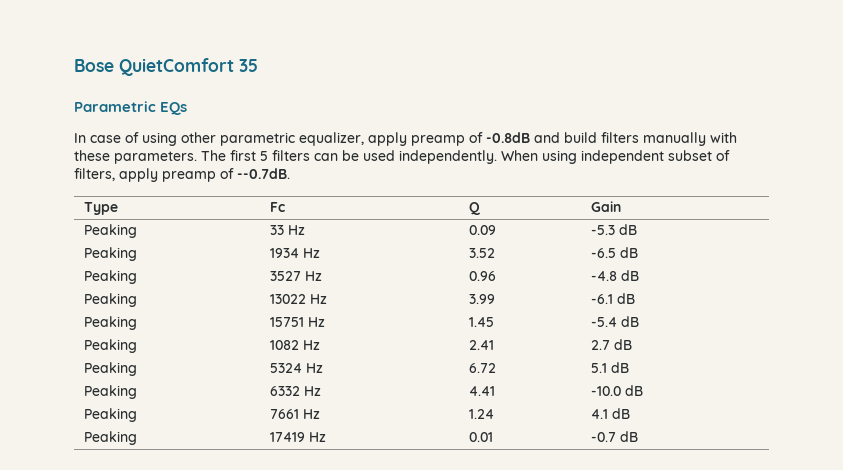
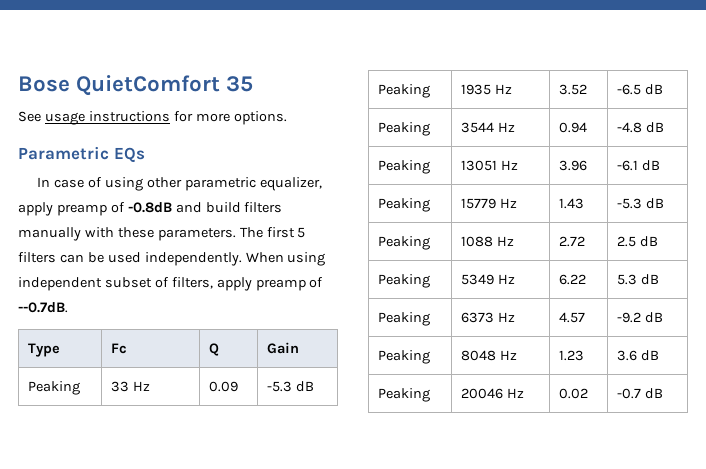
(258, 65) none -> [18,111,287,125] // See usage instructions for more options.
[270,248,300,258] 1934 -> [461,84,492,95] 1935
[270,271,323,281] [469,271,497,281] 3527 Hz | 0.96 -> [461,122,516,133] [559,122,588,133] 3544 Hz | 0.94
[270,294,328,304] [469,294,496,304] 13022 Hz | 3.99 -> [461,160,519,171] [559,160,588,171] 13051 Hz | 3.96
[270,317,326,327] [469,317,495,327] [591,316,640,327] [84,339,138,353] [270,340,321,350] [469,340,495,350] [591,339,633,350] [84,362,138,376] [270,363,324,373] [469,363,497,373] [591,362,630,373] [84,385,138,399] [270,386,322,396] [469,386,496,396] [591,385,644,396] [84,408,138,422] [270,409,321,419] [469,409,495,419] [591,408,631,419] [84,431,138,445] [270,432,327,442] [469,432,494,442] 15751 Hz | 1.45 | -5.4 dB // Peaking | 1082 Hz | 2.41 | 2.7 dB // Peaking | 5324 Hz | 6.72 | 5.1 dB // Peaking | 6332 Hz | 4.41 | -10.0 dB // Peaking | 7661 Hz | 1.24 | 4.1 dB // Peaking | 17419 Hz | 0.01 -> [461,198,518,209] [559,198,585,209] [617,198,665,209] [378,236,431,250] [461,236,515,247] [559,236,586,247] [617,236,659,247] [378,274,431,288] [461,274,516,285] [559,274,587,285] [617,274,660,285] [378,312,431,326] [461,312,516,323] [559,312,586,323] [617,312,664,323] [378,350,431,364] [461,350,518,361] [559,350,585,361] [617,350,660,361] [378,388,431,402] [461,388,525,399] [559,388,589,399] 15779 Hz | 1.43 | -5.3 dB // Peaking | 1088 Hz | 2.72 | 2.5 dB // Peaking | 5349 Hz | 6.22 | 5.3 dB // Peaking | 6373 Hz | 4.57 | -9.2 dB // Peaking | 8048 Hz | 1.23 | 3.6 dB // Peaking | 20046 Hz | 0.02

